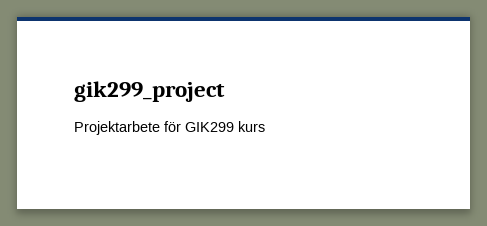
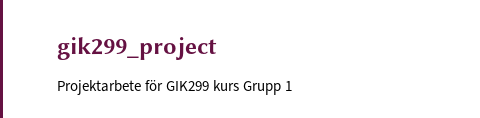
(265, 126) none -> [243,81,293,95] Grupp 1

